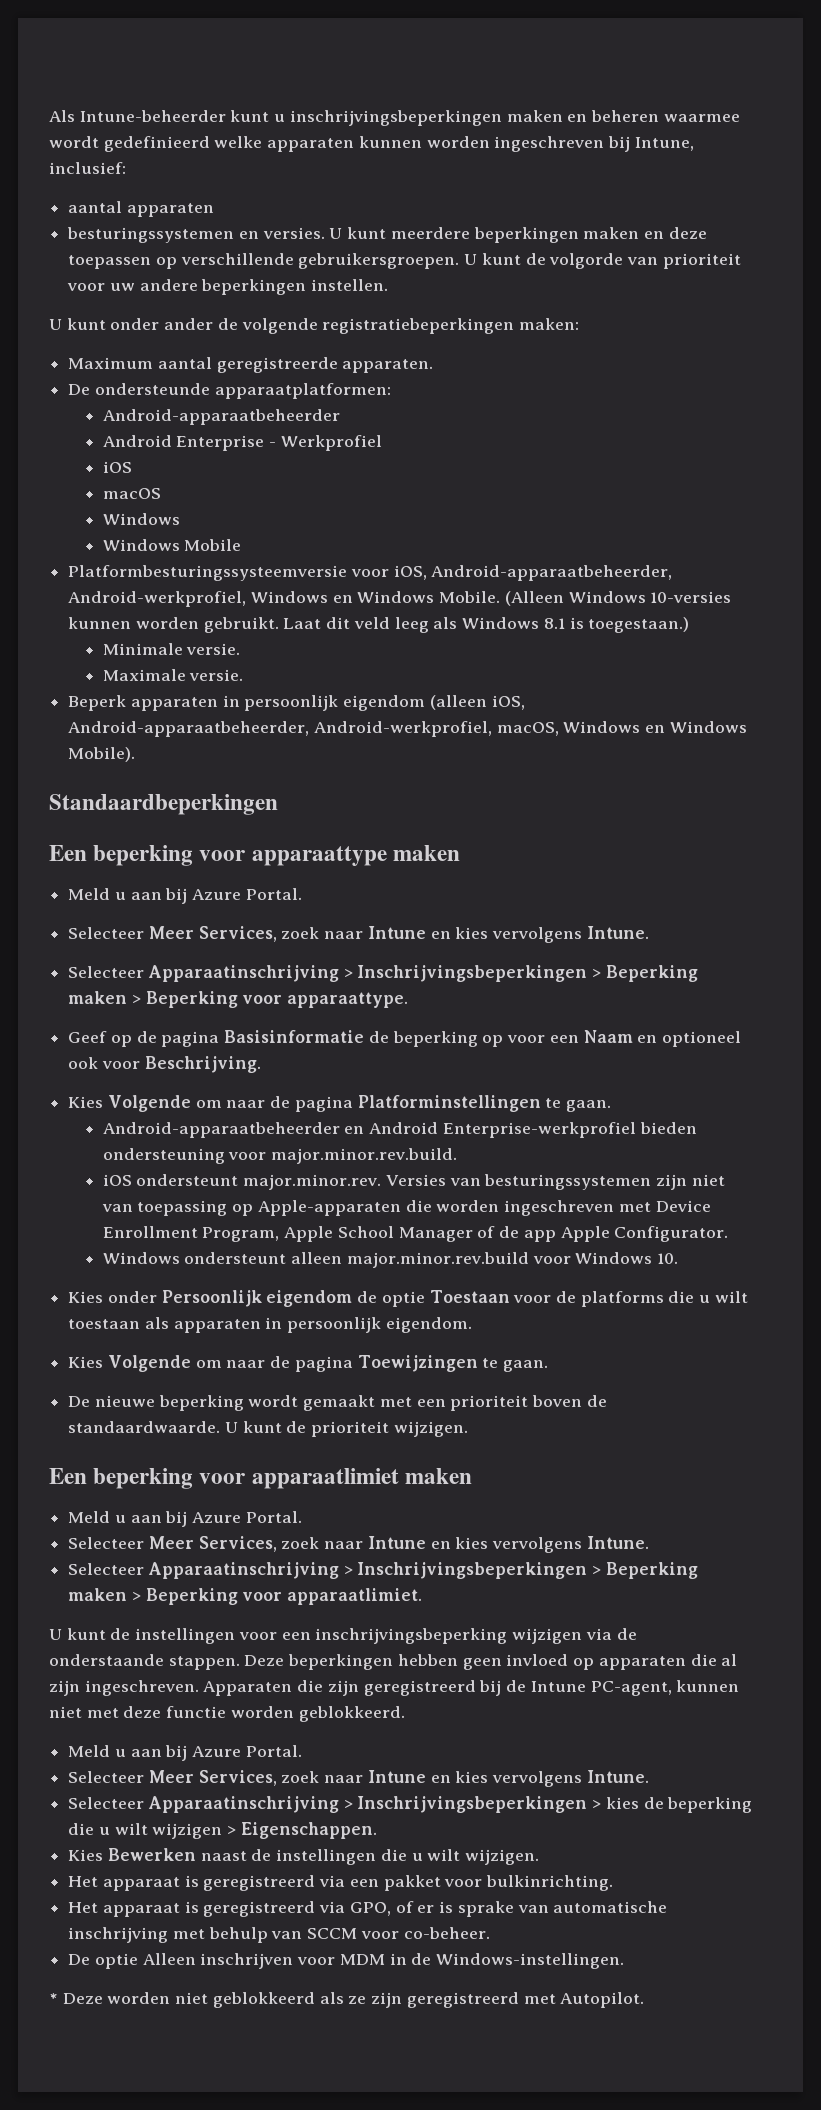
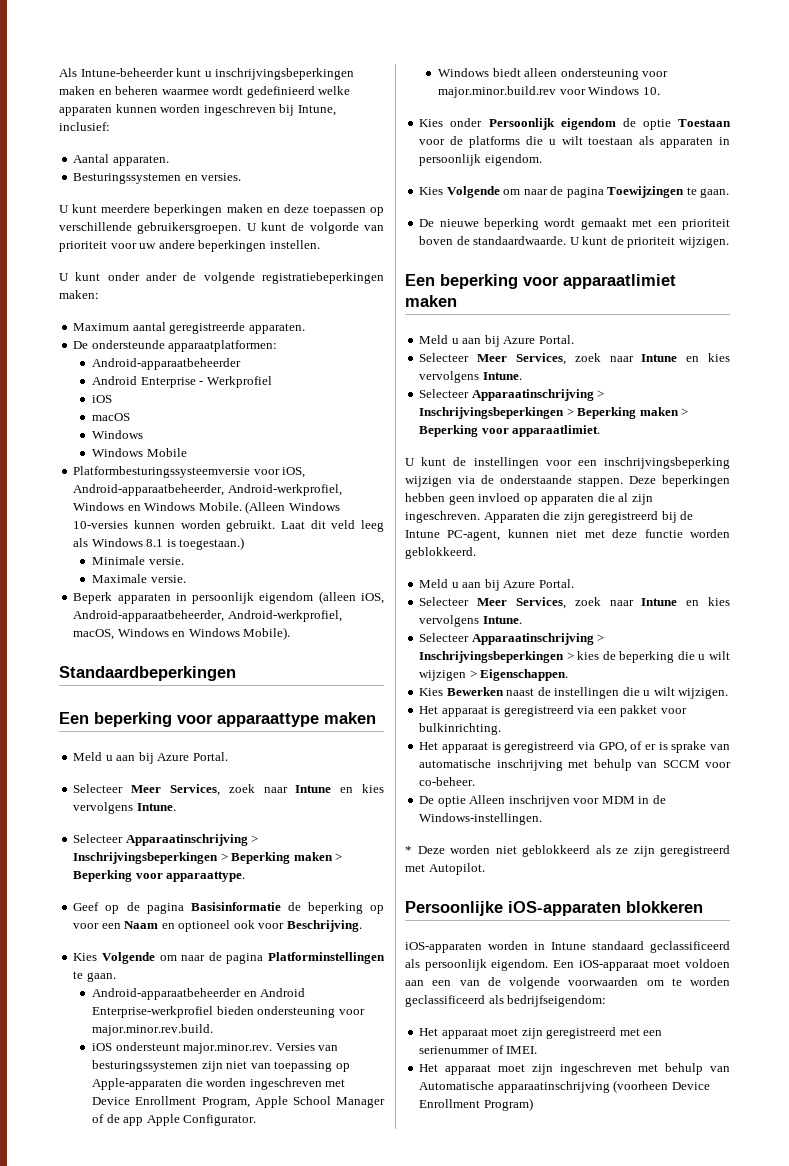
[68,201,214,217] [67,227,235,243] aantal apparaten // besturingssystemen -> [73,154,169,166] [73,173,182,184] Aantal apparaten. // Besturingssystemen
(325, 233) none -> (242, 177) //
[184,1252,529,1268] ondersteunt alleen major.minor.rev.build -> [492,68,669,80] [438,86,557,98] biedt alleen ondersteuning voor major.minor.build.rev
(645, 2000) none -> [405,901,703,916] [405,941,730,953] [405,959,730,971] [405,977,730,989] [405,995,607,1007] [419,1027,663,1039] [419,1045,538,1054] [419,1063,730,1075] [419,1080,710,1093] [419,1098,533,1111] // Persoonlijke iOS-apparaten blokkeren // iOS-apparaten worden in Intune standaard geclassificeerd als persoonlijk eigendom. Een iOS-apparaat moet voldoen aan een van de volgende voorwaarden om te worden geclassificeerd als bedrijfseigendom: // Het apparaat moet zijn geregistreerd met een serienummer of IMEI. // Het apparaat moet zijn ingeschreven met behulp van Automatische apparaatinschrijving (voorheen Device Enrollment Program)

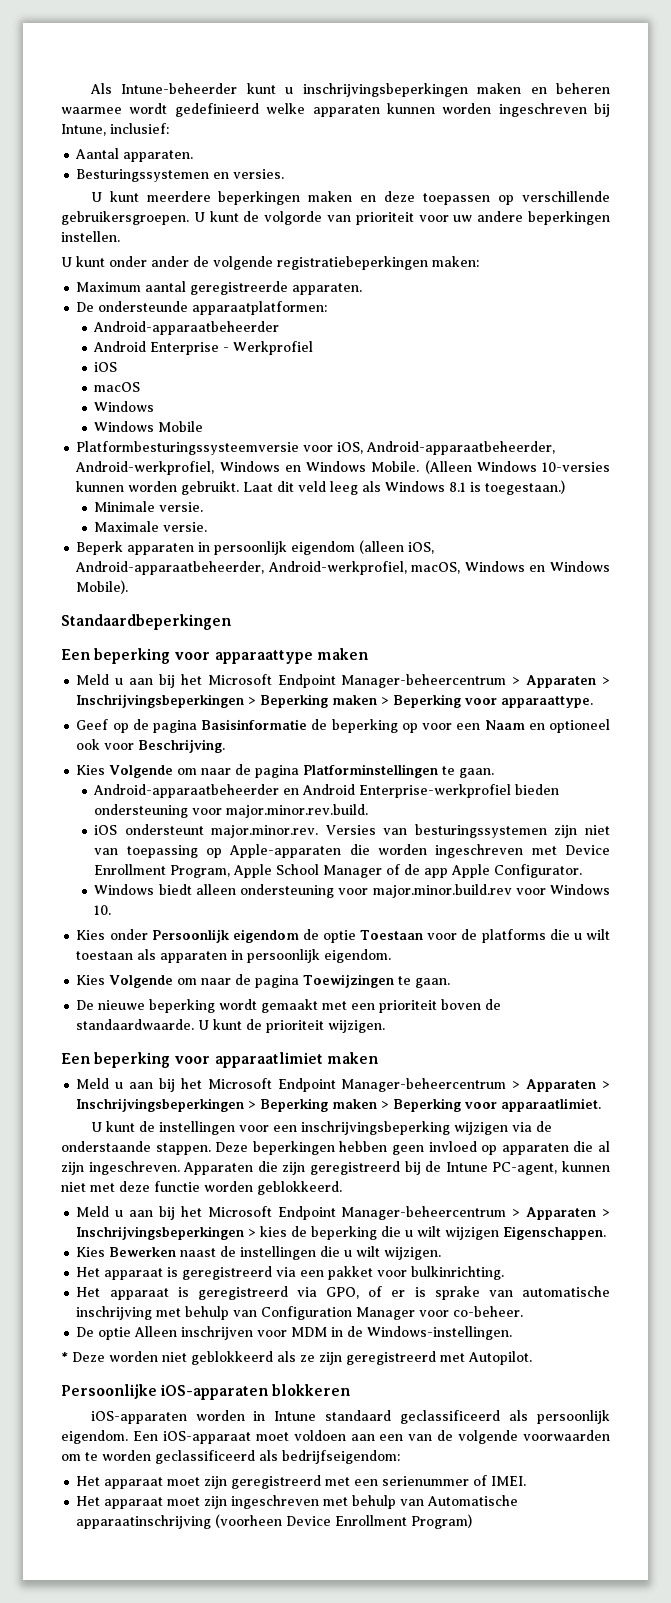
[157,752,228,761] [73,784,384,796] [73,802,176,814] [73,834,248,846] Azure Portal. // Selecteer Meer Services, zoek naar Intune en kies vervolgens Intune. // Selecteer Apparaatinschrijving -> [180,674,597,688] het Microsoft Endpoint Manager-beheercentrum > Apparaten
[503,335,574,344] [419,353,730,365] [419,371,522,383] [419,389,594,401] Azure Portal. // Selecteer Meer Services, zoek naar Intune en kies vervolgens Intune. // Selecteer Apparaatinschrijving -> [180,1078,597,1092] het Microsoft Endpoint Manager-beheercentrum > Apparaten
[503,579,574,588] [419,597,730,609] [419,615,522,627] [419,633,594,645] Azure Portal. // Selecteer Meer Services, zoek naar Intune en kies vervolgens Intune. // Selecteer Apparaatinschrijving -> [180,1206,597,1220] het Microsoft Endpoint Manager-beheercentrum > Apparaten
[469,670,477,678] > -> (500, 1233) none
[662,760,700,768] SCCM -> [261,1306,416,1320] Configuration Manager

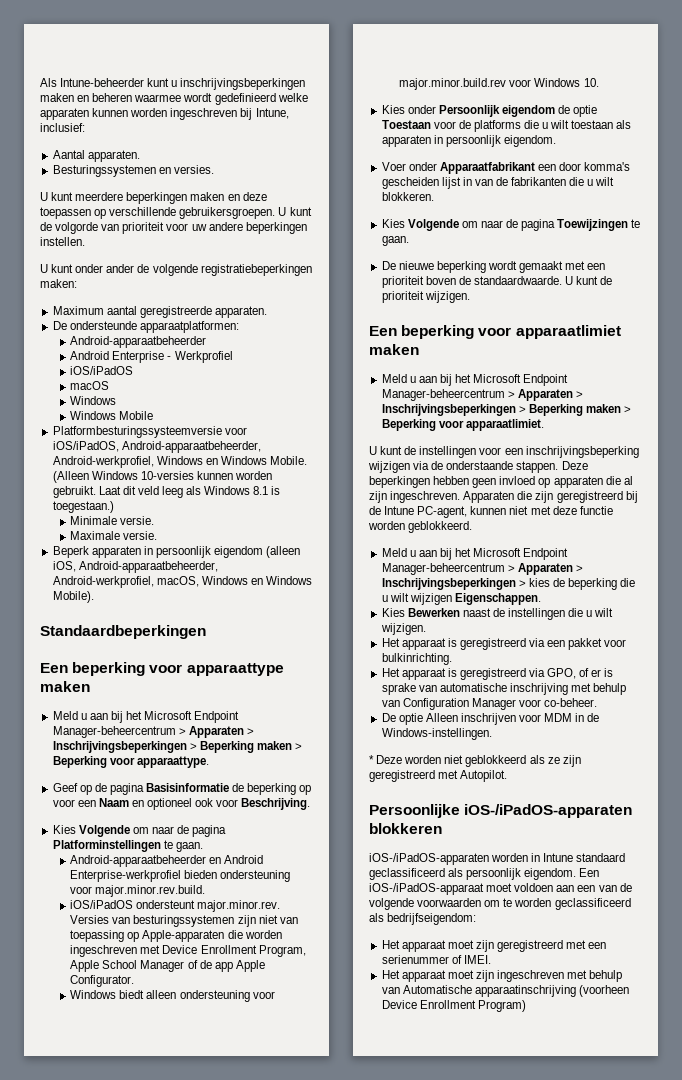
[94,362,118,372] iOS -> [70,366,134,375] iOS/iPadOS
[337,442,364,454] iOS, -> [52,441,119,452] iOS/iPadOS,
[94,825,118,835] iOS -> [70,900,134,909] iOS/iPadOS
(392, 956) none -> [381,162,631,174] [381,177,615,189] [381,192,434,201] // Voer onder Apparaatfabrikant een door komma's gescheiden lijst in van de fabrikanten die u wilt blokkeren.
[160,1384,269,1400] iOS-apparaten -> [464,804,633,818] iOS-/iPadOS-apparaten
[90,1411,187,1424] iOS-apparaten -> [369,853,489,865] iOS-/iPadOS-apparaten
[162,1431,251,1444] iOS-apparaat -> [369,883,484,895] iOS-/iPadOS-apparaat

